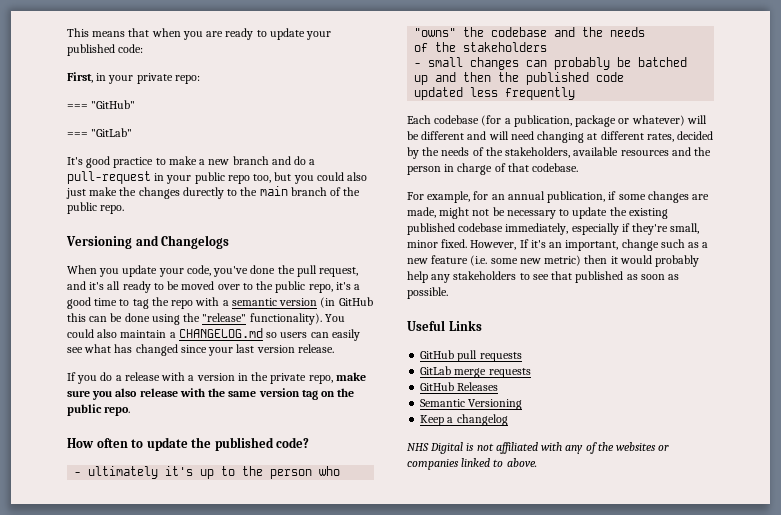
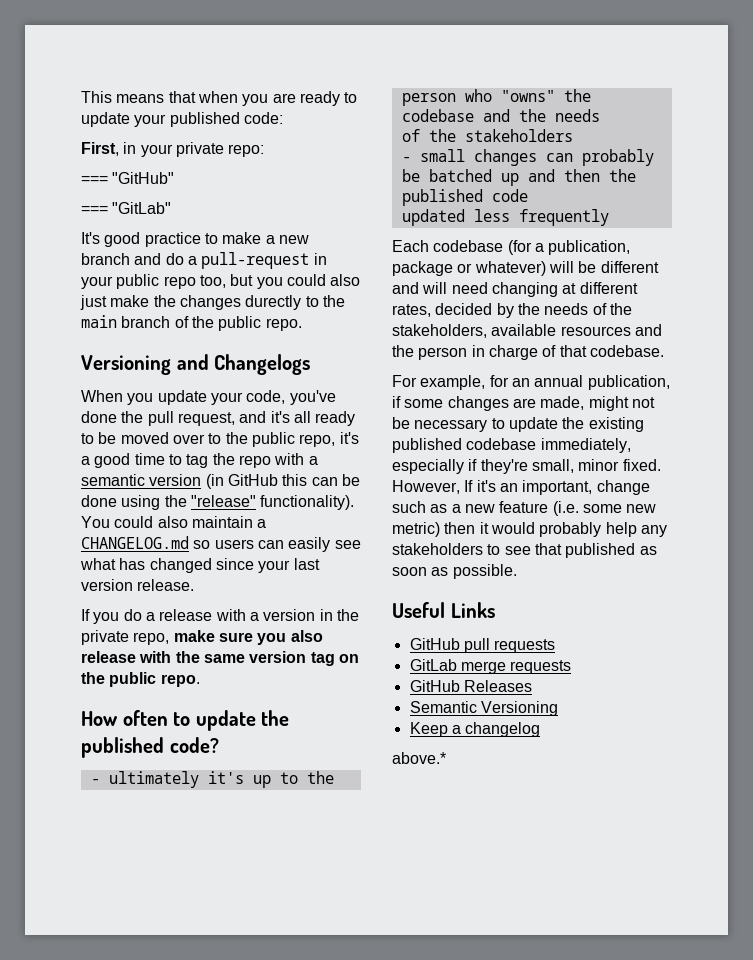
[407,442,670,454] [407,458,537,470] NHS Digital is not affiliated with any of the websites or companies linked to above. -> [392,752,446,764] above.*

